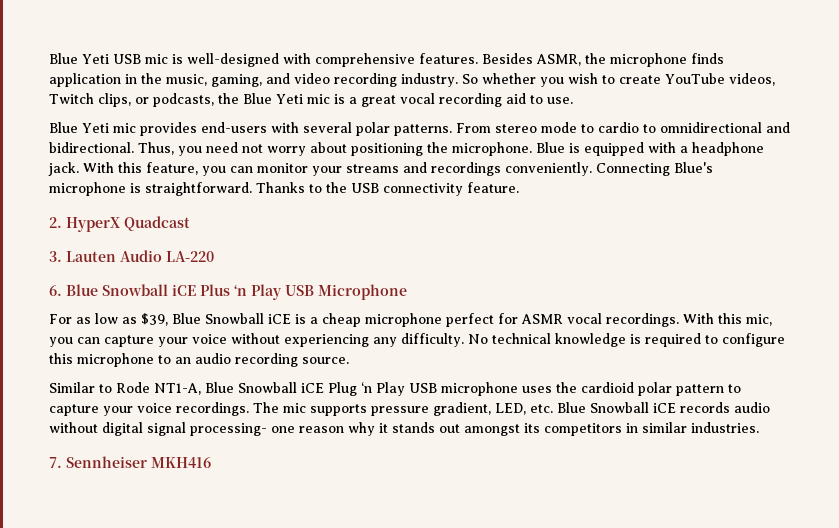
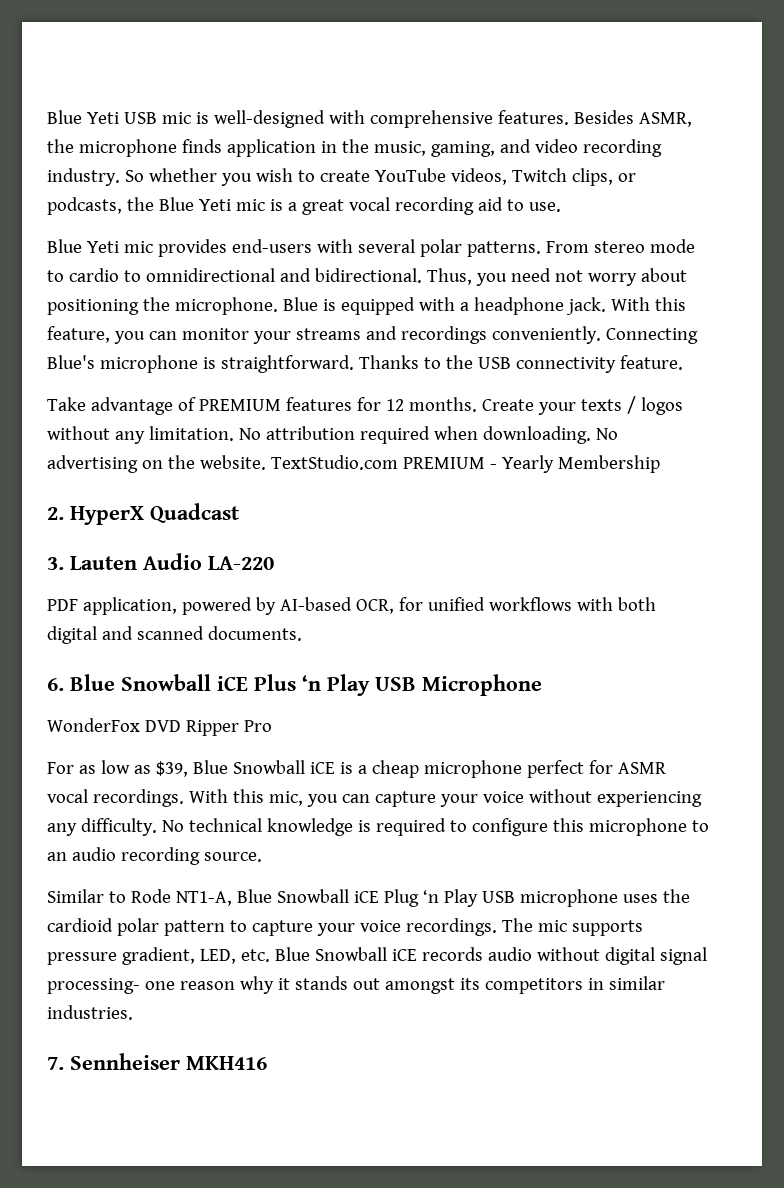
(519, 187) none -> [47,396,683,415] [47,426,618,444] [47,455,660,473] // Take advantage of PREMIUM features for 12 months. Create your texts / logos without any limitation. No attribution required when downloading. No advertising on the website. TextStudio.com PREMIUM - Yearly Membership
(214, 256) none -> [47,597,656,615] [47,626,302,644] // PDF application, powered by AI-based OCR, for unified workflows with both digital and scanned documents.
(407, 292) none -> [47,718,272,736] // WonderFox DVD Ripper Pro

